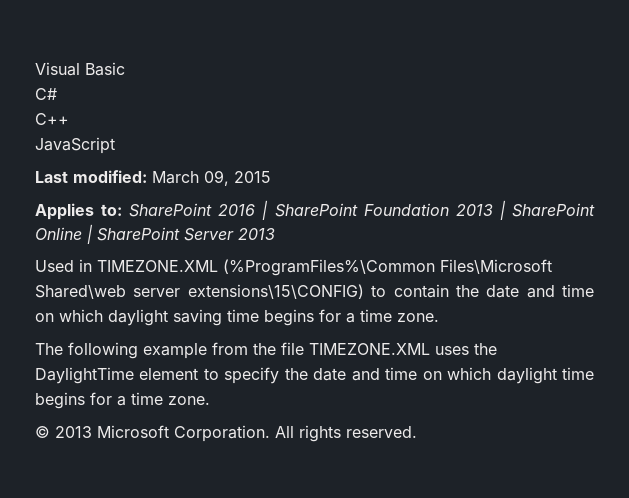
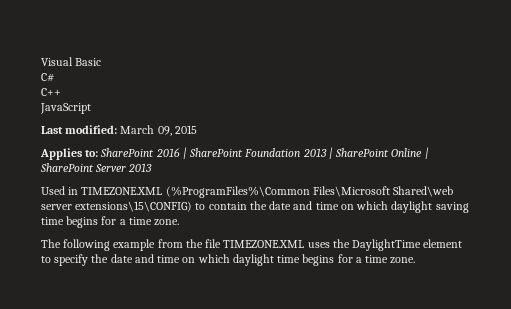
[35,425,417,442] // © 2013 Microsoft Corporation. All rights reserved. -> (416, 260) none

